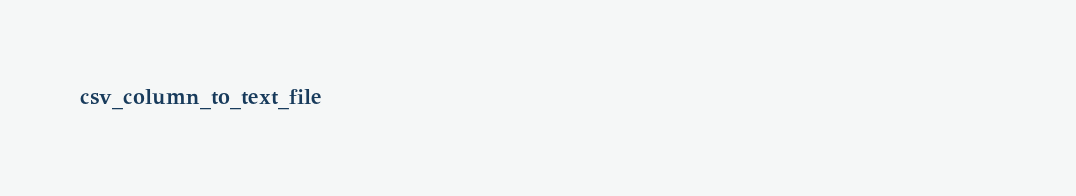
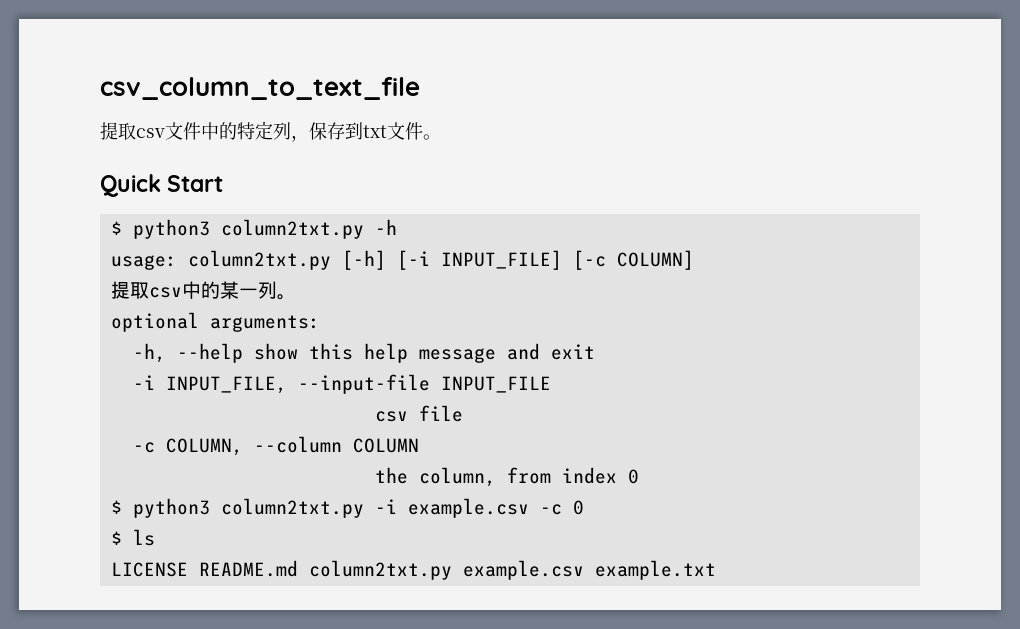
(322, 99) none -> [100,121,441,142] [100,174,224,197] [110,219,397,239] [110,250,694,270] [110,281,296,300] [110,312,320,332] [132,343,595,363] [132,374,551,394] [374,405,463,422] [132,436,419,456] [374,467,639,487] [110,498,584,518] [110,529,155,546] [110,560,716,580] // 提取csv文件中的特定列，保存到txt文件。 // Quick Start // $ python3 column2txt.py -h // usage: column2txt.py [-h] [-i INPUT_FILE] [-c COLUMN] // 提取csv中的某一列。 // optional arguments: // -h, --help show this help message and exit // -i INPUT_FILE, --input-file INPUT_FILE // csv file // -c COLUMN, --column COLUMN // the column, from index 0 // $ python3 column2txt.py -i example.csv -c 0 // $ ls // LICENSE README.md column2txt.py example.csv example.txt

